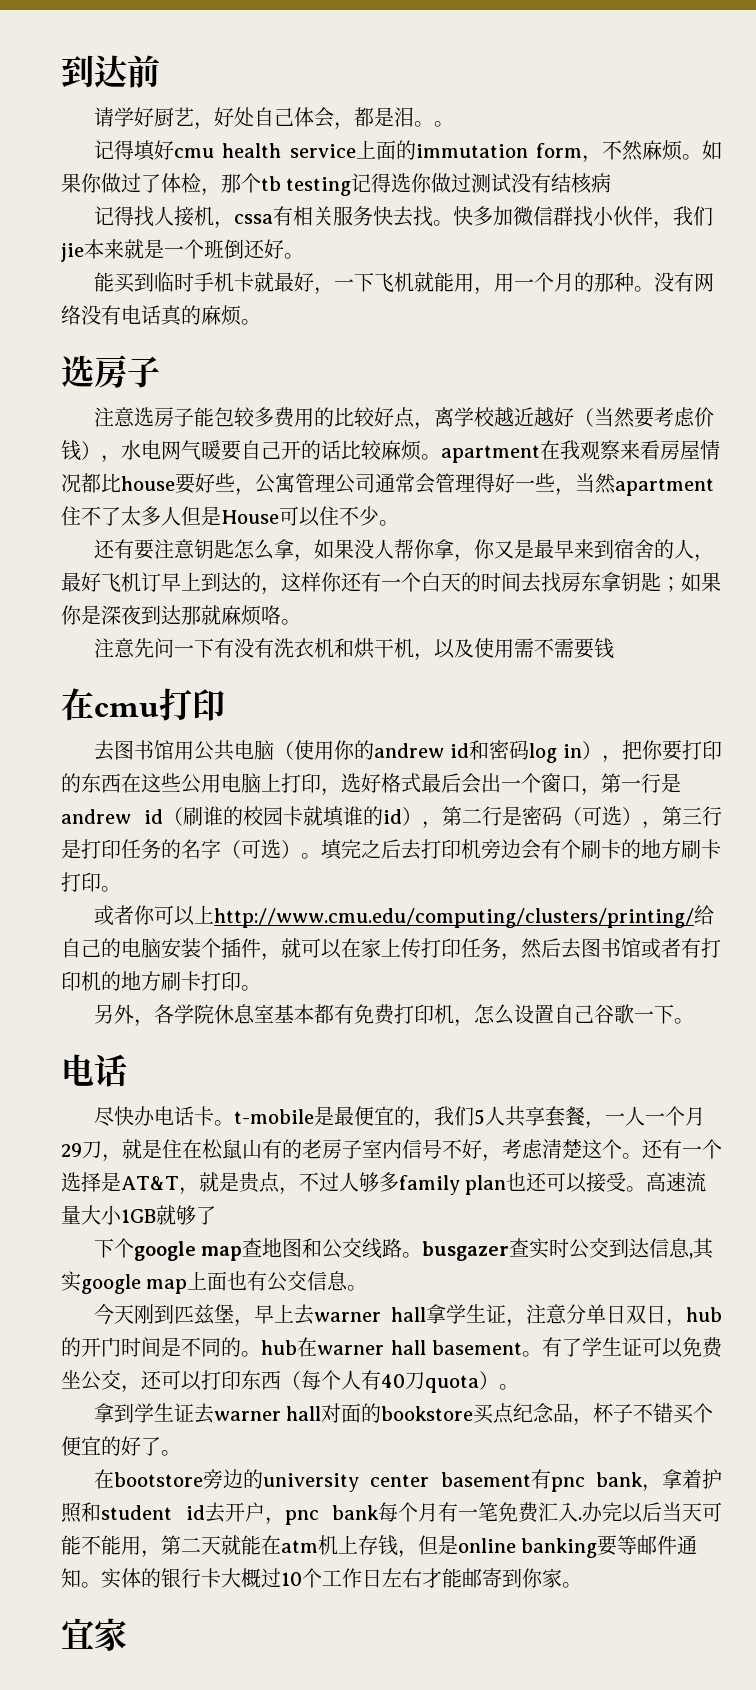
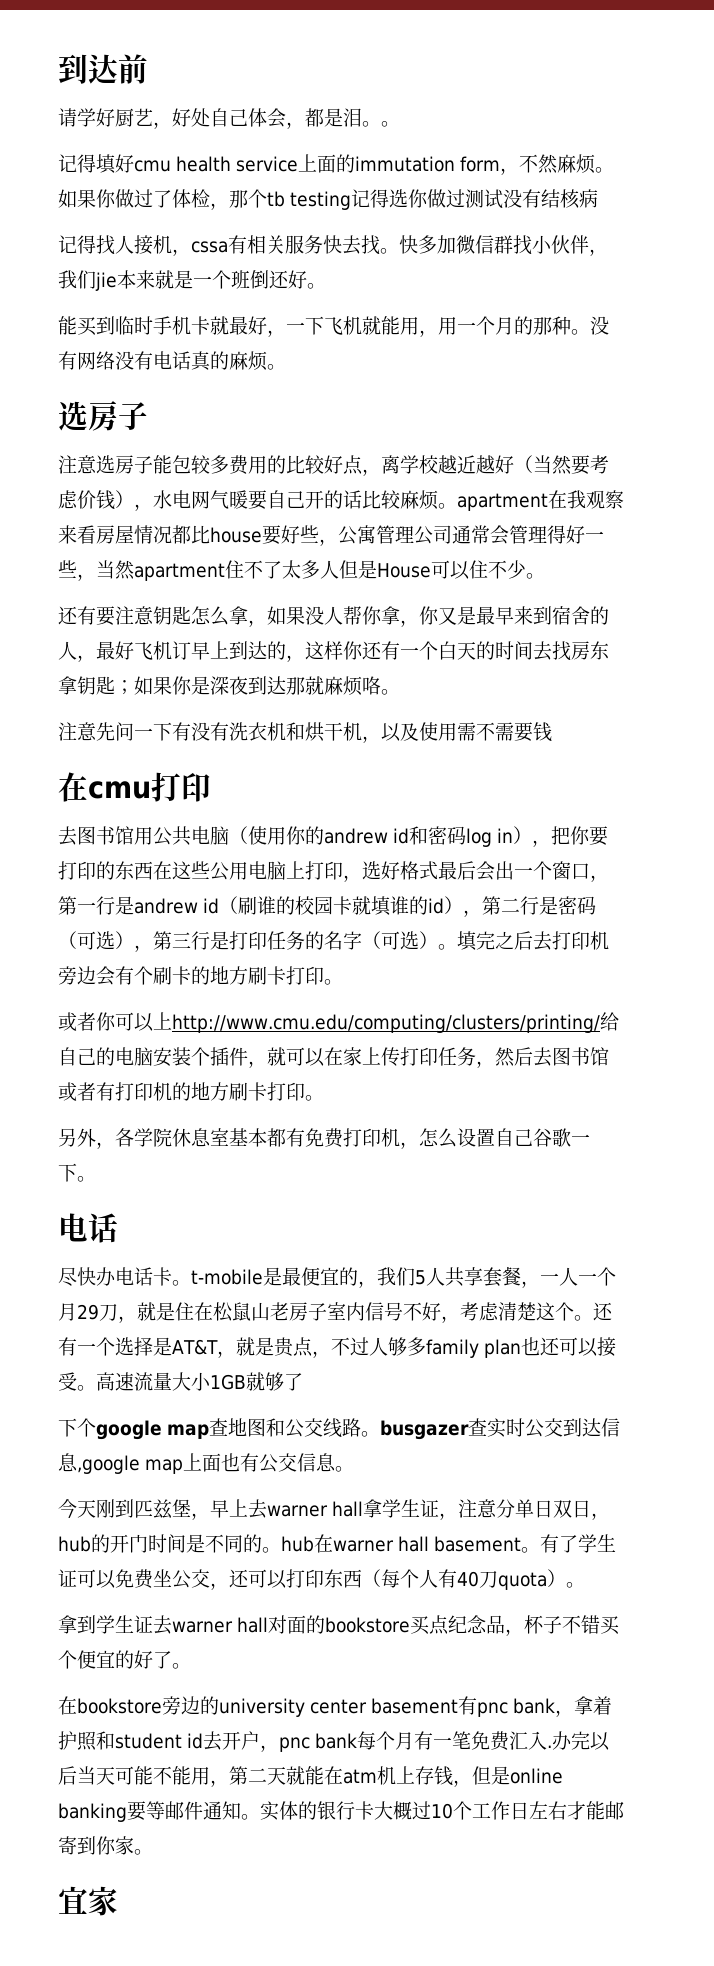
[262,1139,302,1159] 有的 -> (270, 1311) none
[688,1238,714,1259] [61,1271,141,1294] ,其实google -> [77,1455,140,1474] ,google
[113,1472,203,1487] bootstore -> [77,1698,162,1714] bookstore

